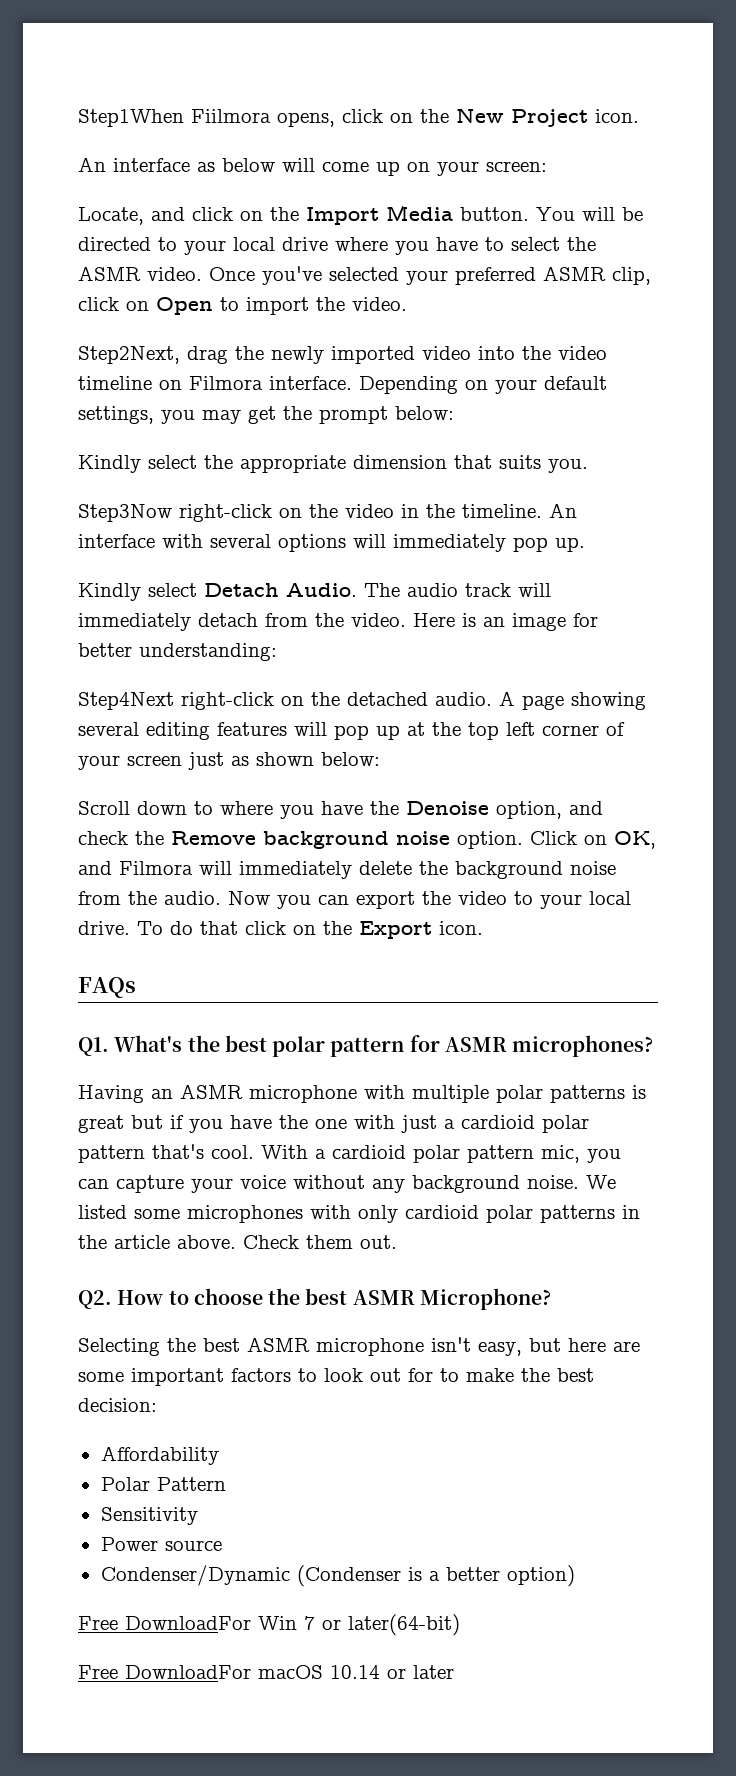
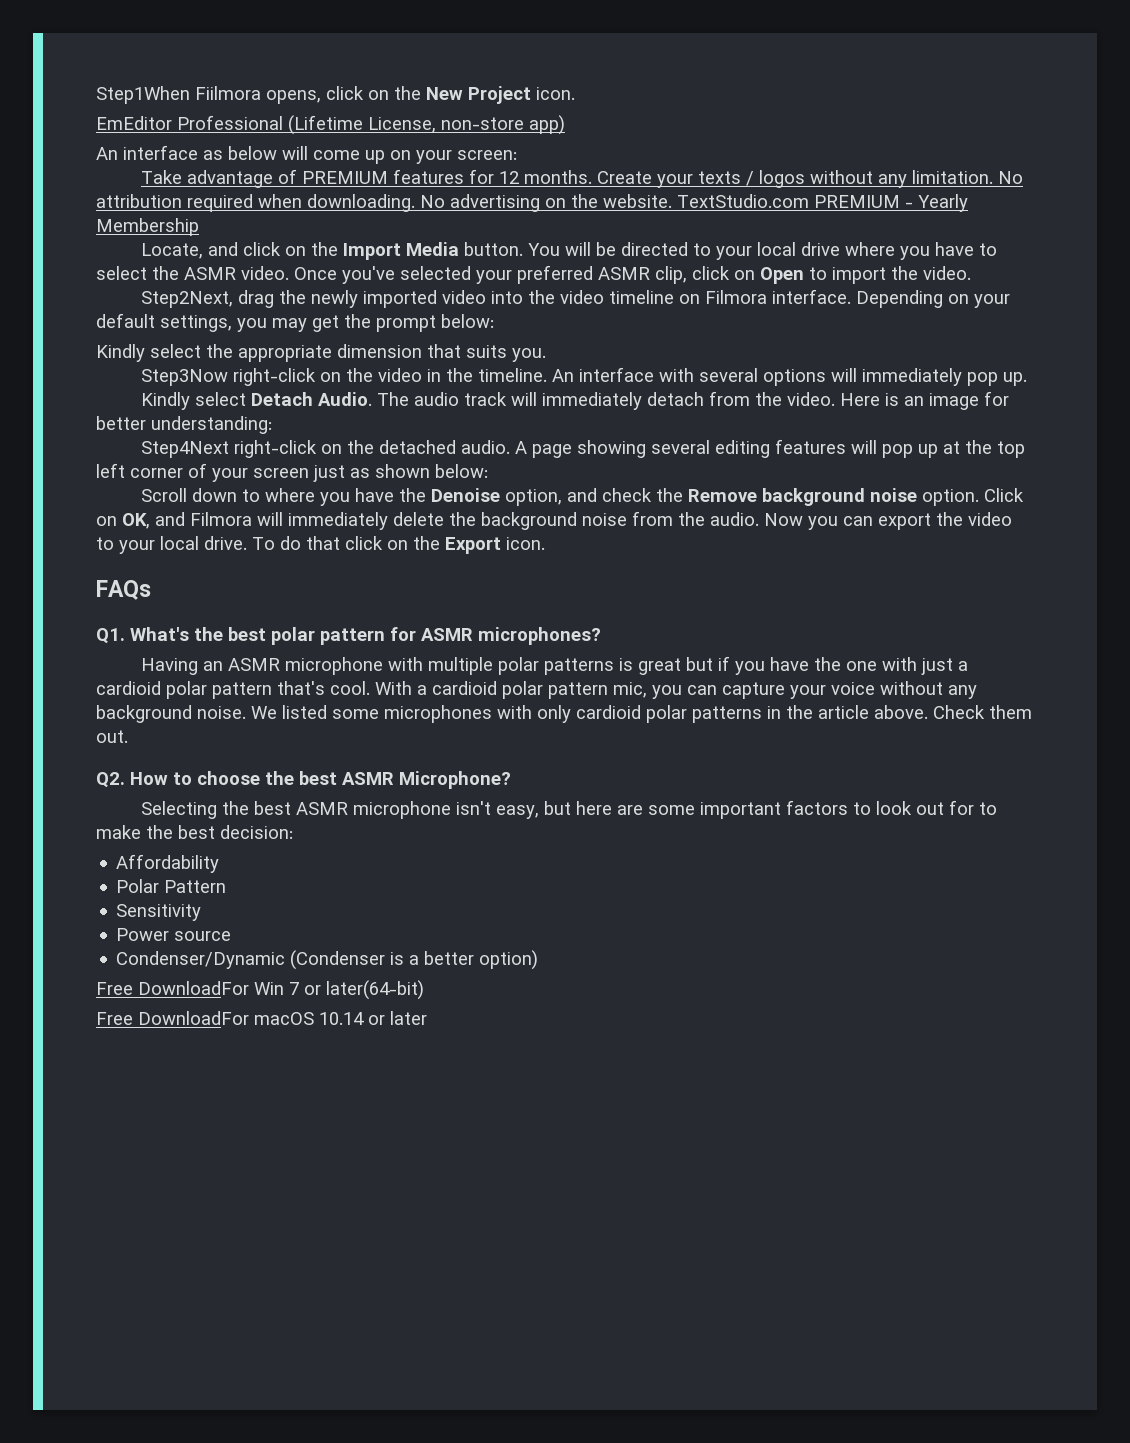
(639, 116) none -> [96,115,565,135] // EmEditor Professional (Lifetime License, non-store app)
(547, 166) none -> [140,169,1023,188] [96,194,968,212] [96,218,199,236] // Take advantage of PREMIUM features for 12 months. Create your texts / logos without any limitation. No attribution required when downloading. No advertising on the website. TextStudio.com PREMIUM - Yearly Membership

